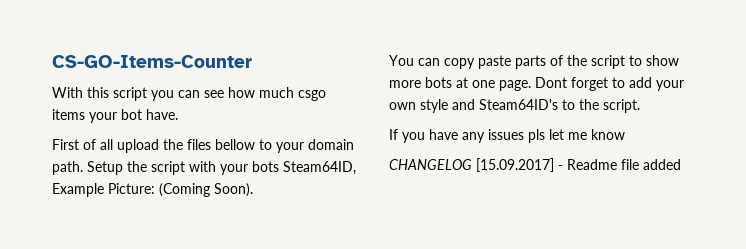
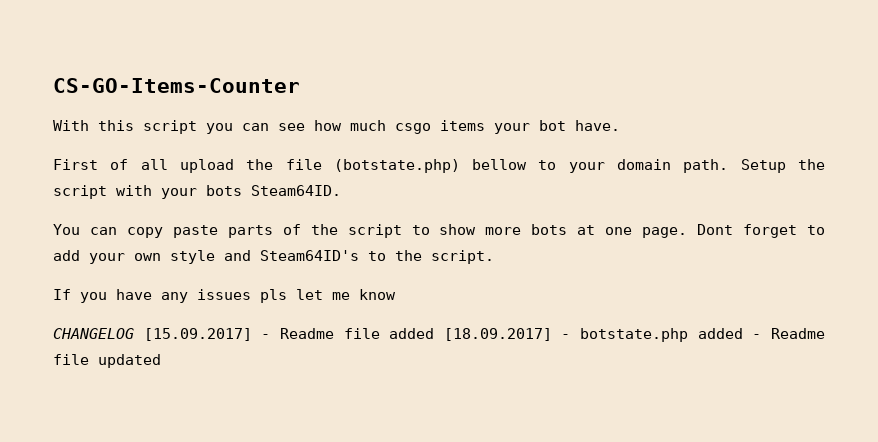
[187,139,211,150] files -> [285,159,460,173] file (botstate.php)
[283,161,356,175] [52,183,253,197] Steam64ID, Example Picture: (Coming Soon). -> [251,185,341,196] Steam64ID.
(681, 164) none -> [443,328,825,342] [53,354,161,368] [18.09.2017] - botstate.php added - Readme file updated

